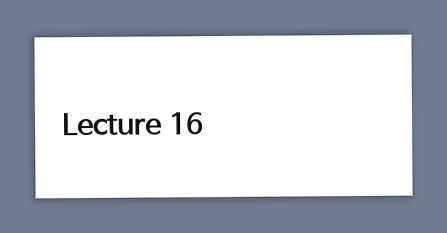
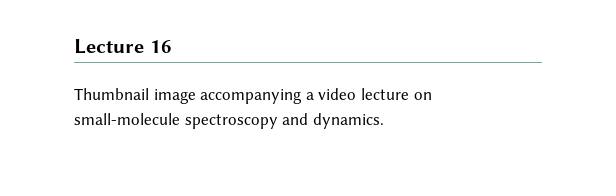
(204, 123) none -> [74,88,432,104] [74,113,384,129] // Thumbnail image accompanying a video lecture on small-molecule spectroscopy and dynamics.

